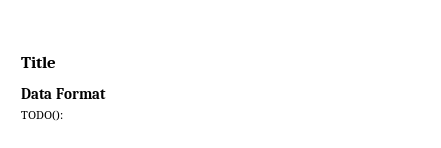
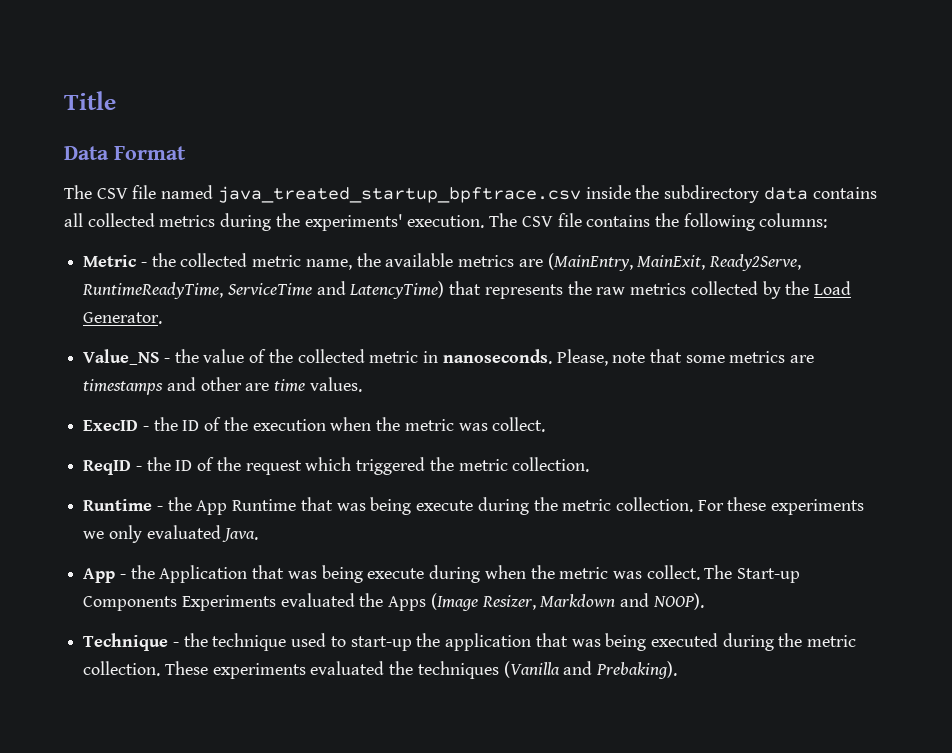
[21,110,63,121] TODO(): -> [64,185,877,203] [64,213,828,231] [83,253,801,271] [82,281,851,299] [83,312,163,324] [83,349,815,366] [83,377,362,395] [83,417,546,432] [83,457,590,475] [83,497,865,515] [83,525,259,543] [83,565,801,583] [83,593,704,611] [83,633,857,651] [83,661,678,679] The CSV file named java_treated_startup_bpftrace.csv inside the subdirectory data contains all collected metrics during the experiments' execution. The CSV file contains the following columns: // Metric - the collected metric name, the available metrics are (MainEntry, MainExit, Ready2Serve, RuntimeReadyTime, ServiceTime and LatencyTime) that represents the raw metrics collected by the Load Generator. // Value_NS - the value of the collected metric in nanoseconds. Please, note that some metrics are timestamps and other are time values. // ExecID - the ID of the execution when the metric was collect. // ReqID - the ID of the request which triggered the metric collection. // Runtime - the App Runtime that was being execute during the metric collection. For these experiments we only evaluated Java. // App - the Application that was being execute during when the metric was collect. The Start-up Components Experiments evaluated the Apps (Image Resizer, Markdown and NOOP). // Technique - the technique used to start-up the application that was being executed during the metric collection. These experiments evaluated the techniques (Vanilla and Prebaking).

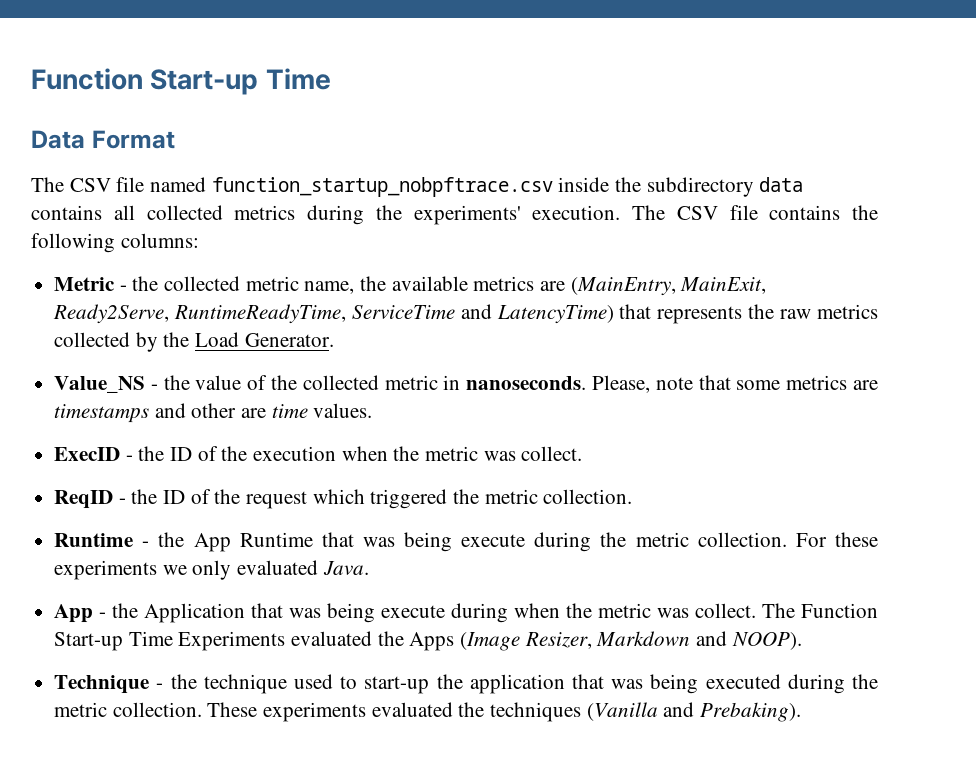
[64,91,116,110] Title -> [31,68,331,95] Function Start-up Time
[217,186,581,203] java_treated_startup_bpftrace.csv -> [211,177,553,197] function_startup_nobpftrace.csv
[737,568,801,583] [83,596,178,611] Start-up Components -> [801,603,878,618] [54,631,173,651] Function Start-up Time

